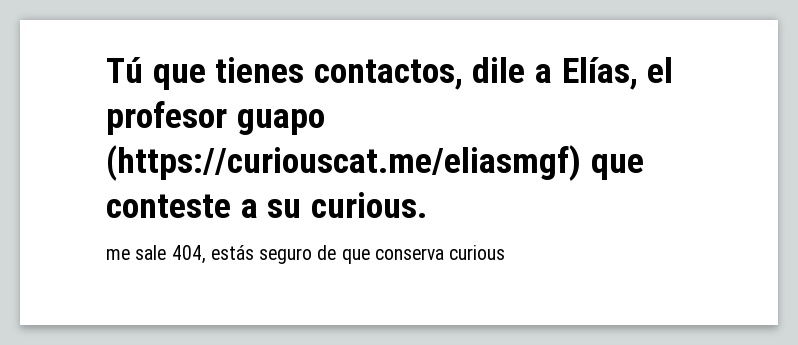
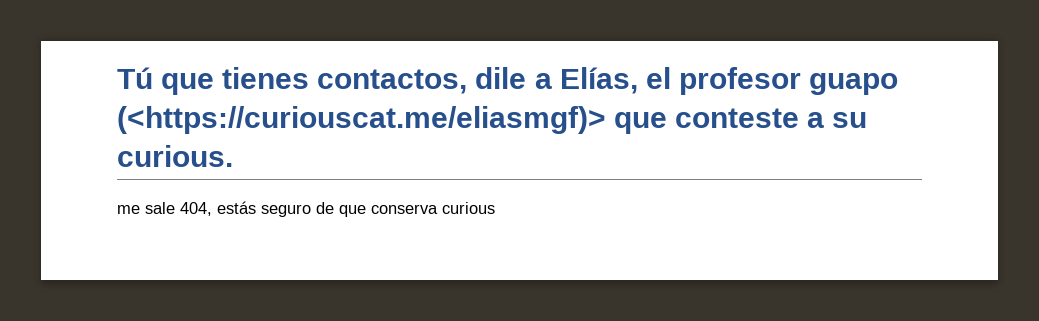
[106,145,581,181] (https://curiouscat.me/eliasmgf) -> [117,106,606,134] (<https://curiouscat.me/eliasmgf)>

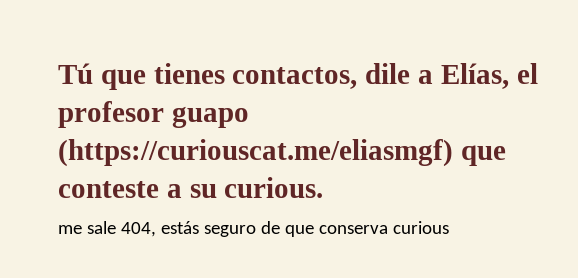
[117,106,606,134] (<https://curiouscat.me/eliasmgf)> -> [58,139,453,167] (https://curiouscat.me/eliasmgf)

